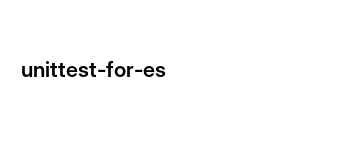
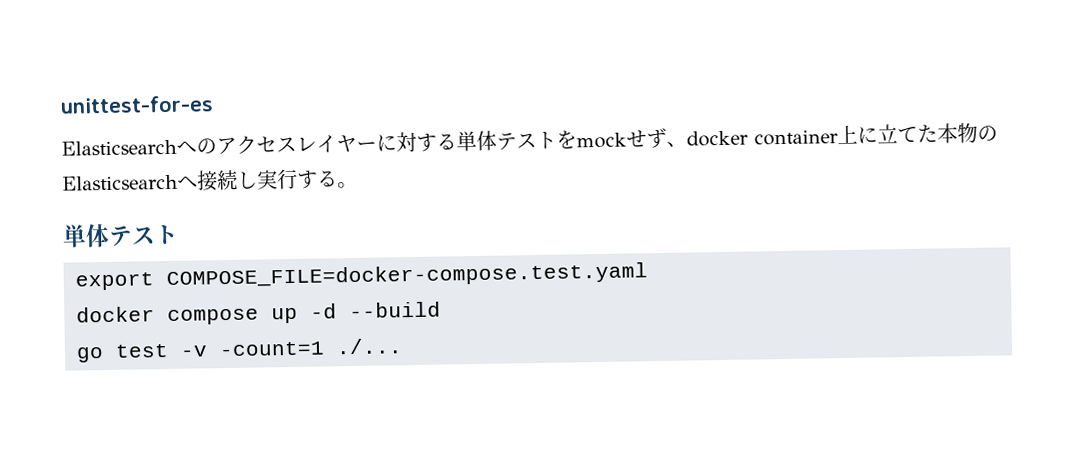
(166, 69) none -> [61,122,998,156] [62,168,358,192] [62,223,179,248] [75,262,648,291] [76,301,441,326] [76,338,403,363] // Elasticsearchへのアクセスレイヤーに対する単体テストをmockせず、docker container上に立てた本物のElasticsearchへ接続し実行する。 // 単体テスト // export COMPOSE_FILE=docker-compose.test.yaml // docker compose up -d --build // go test -v -count=1 ./...

